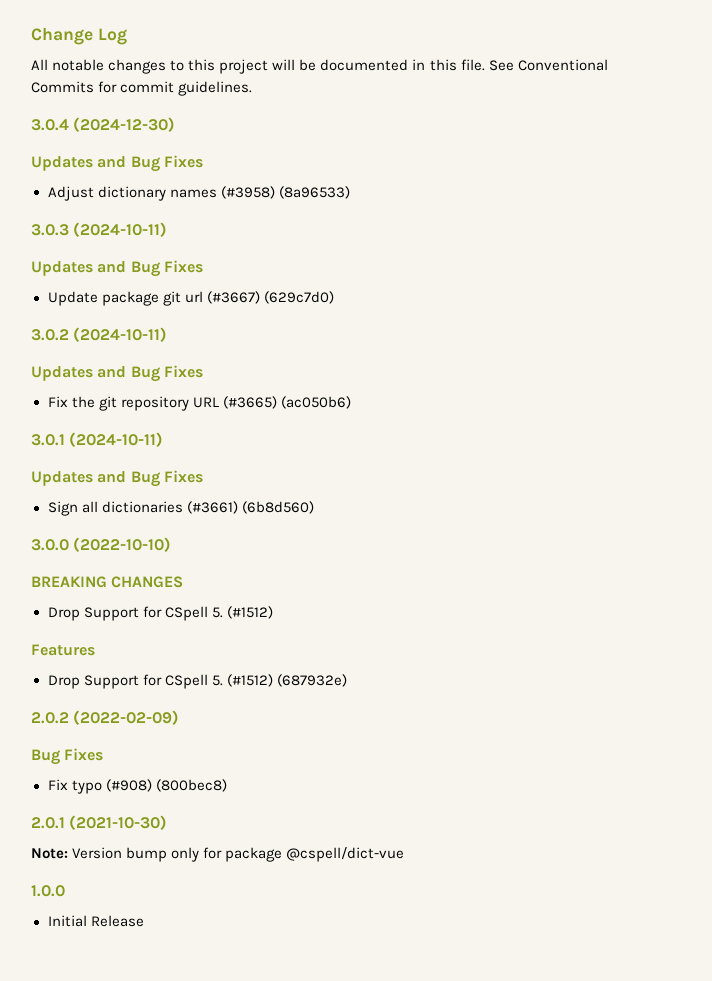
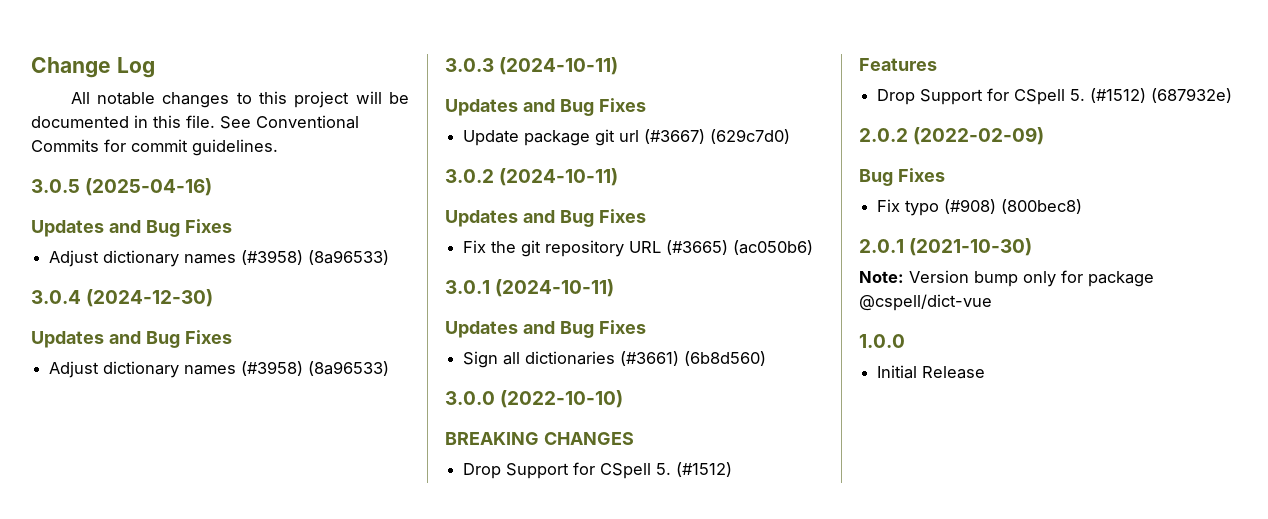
(253, 88) none -> [31,178,213,196] [31,219,232,237] [49,250,390,267] // 3.0.5 (2025-04-16) // Updates and Bug Fixes // Adjust dictionary names (#3958) (8a96533)

